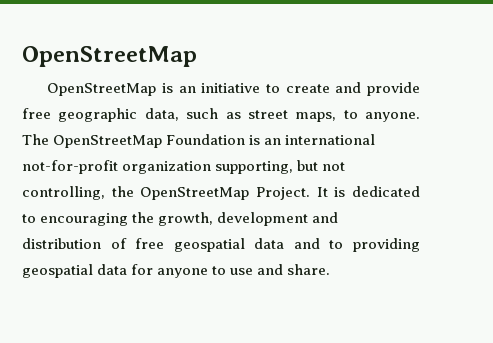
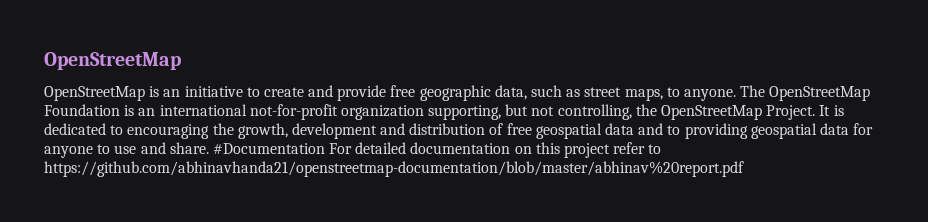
(331, 269) none -> [212,142,662,158] [44,161,744,177] #Documentation For detailed documentation on this project refer to https://github.com/abhinavhanda21/openstreetmap-documentation/blob/master/abhinav%20report.pdf

